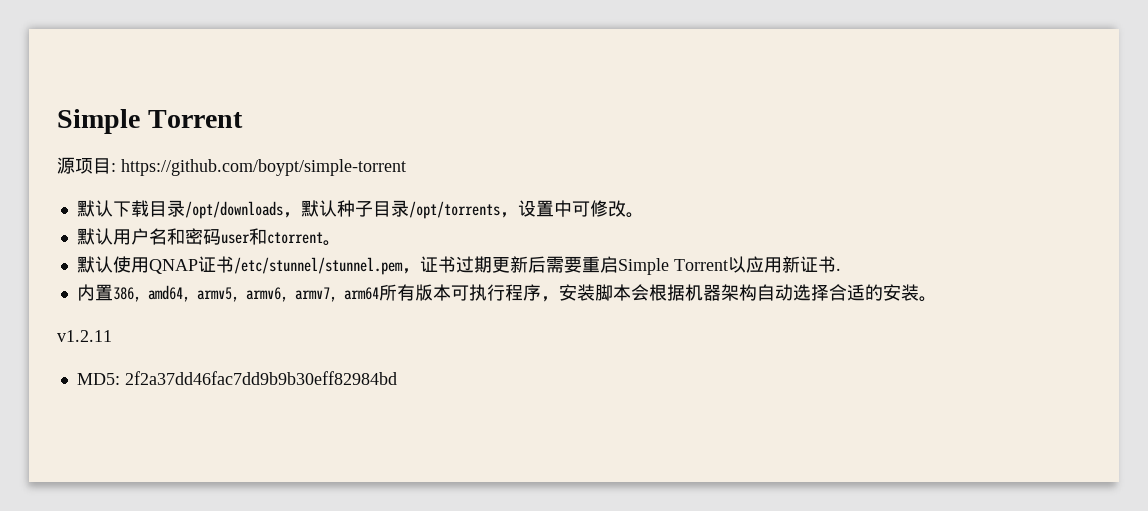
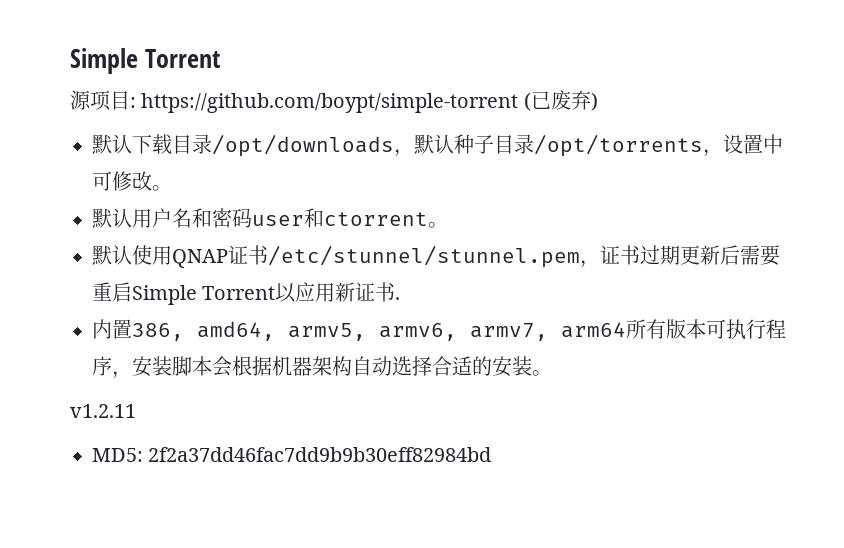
(406, 167) none -> [523,90,598,111] (已废弃)

